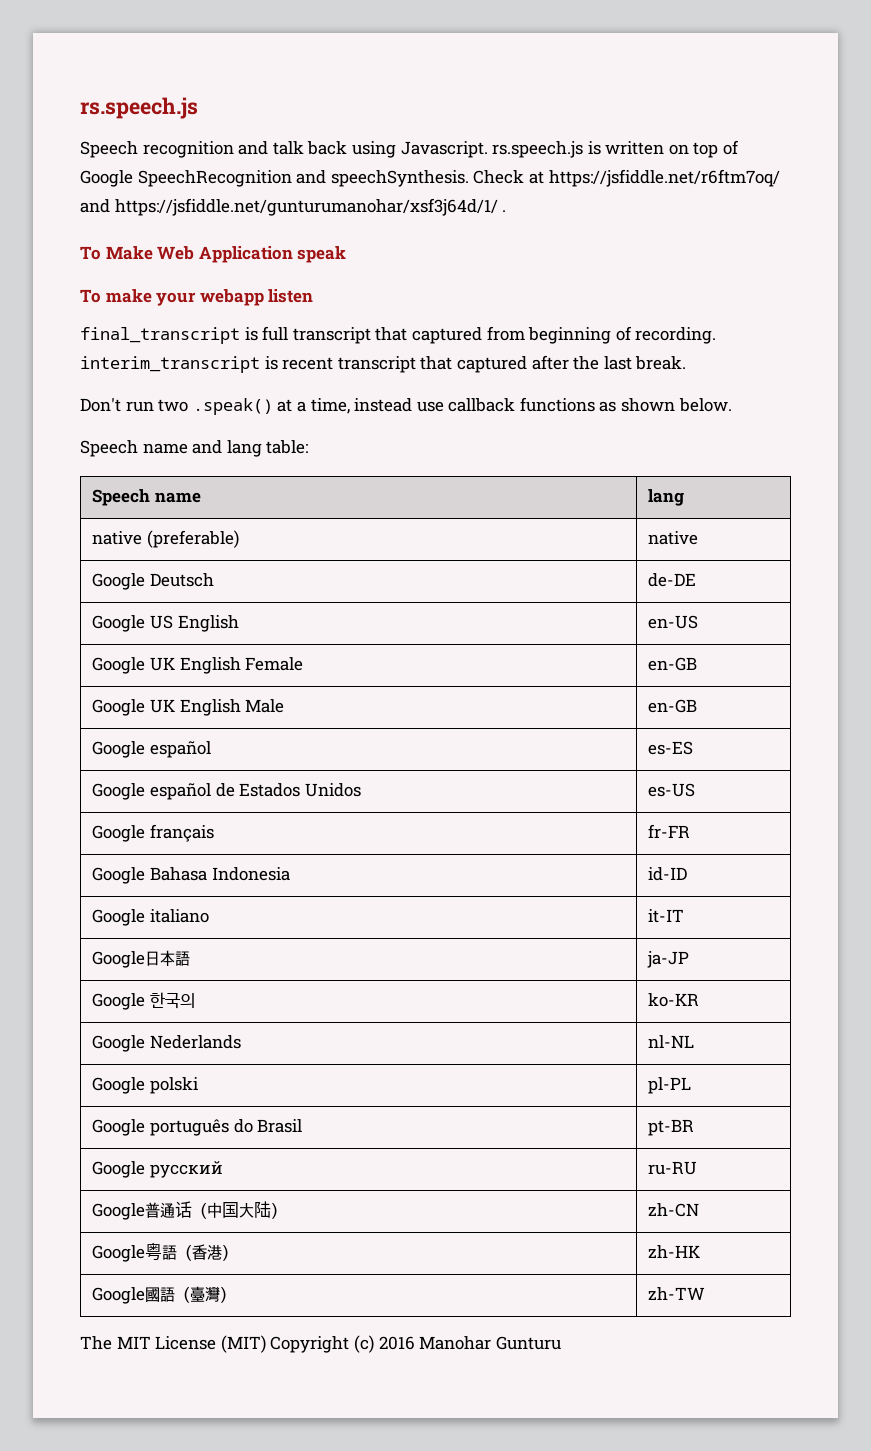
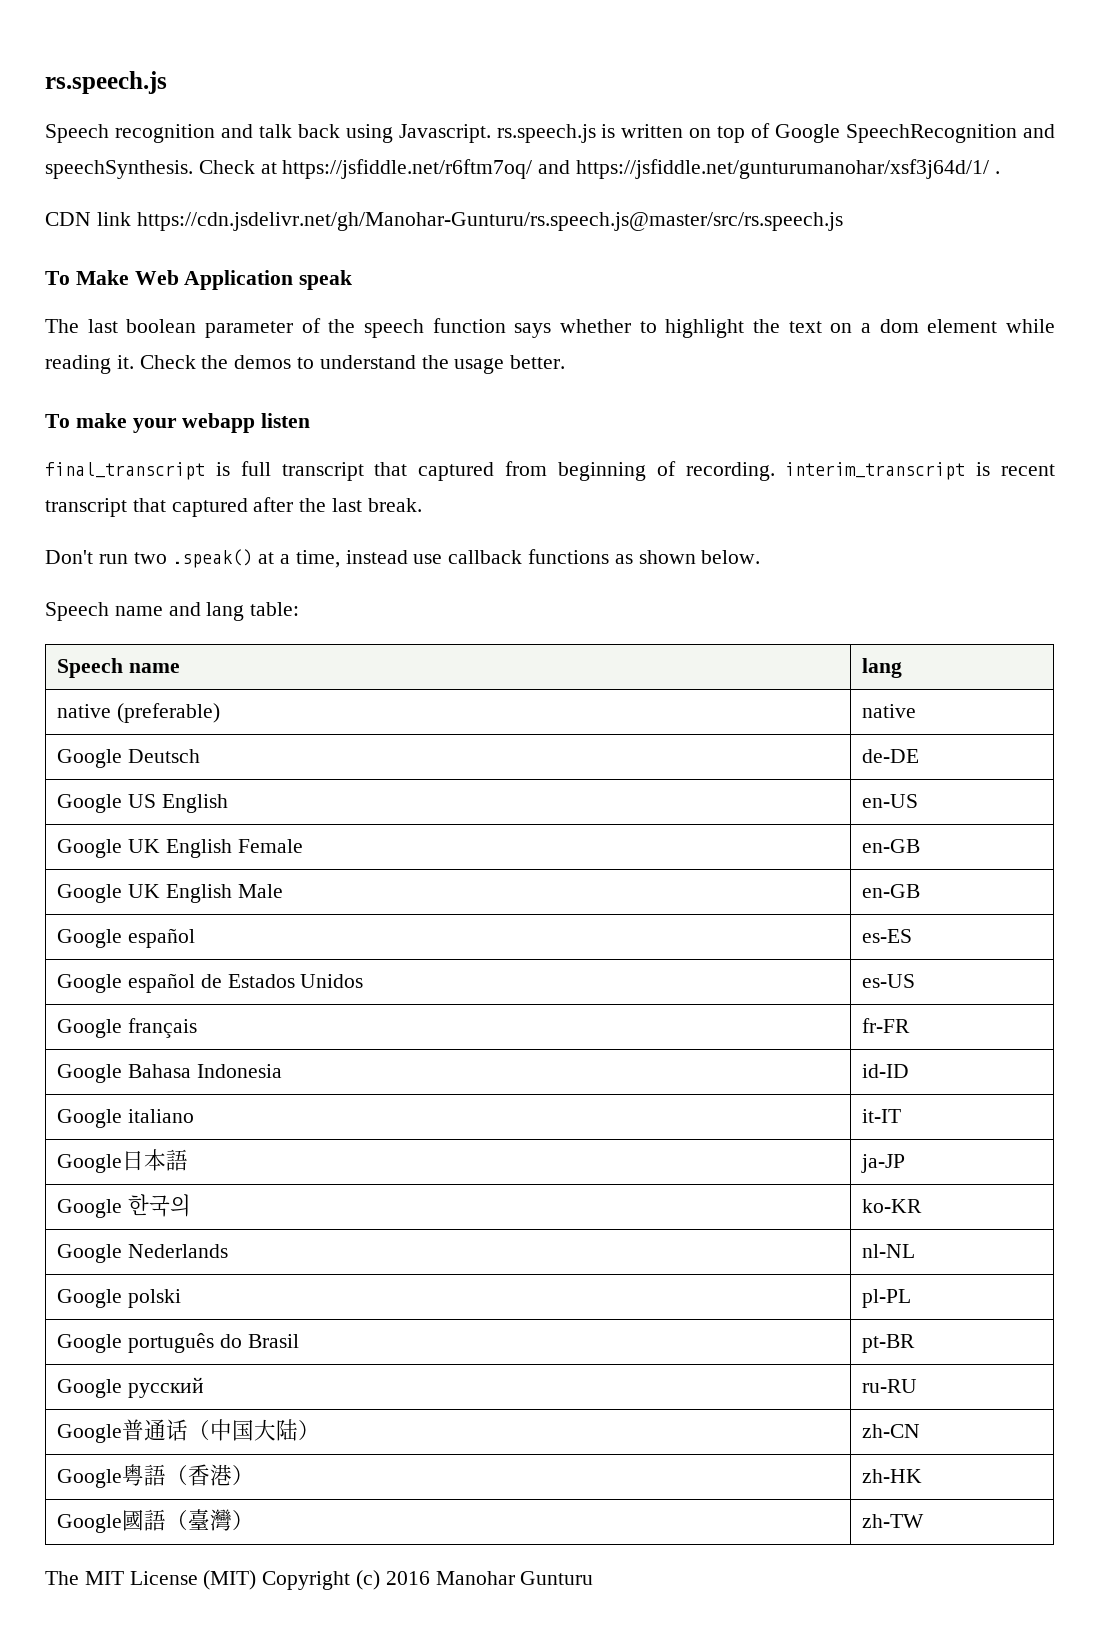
(507, 211) none -> [45,212,843,231] // CDN link https://cdn.jsdelivr.net/gh/Manohar-Gunturu/rs.speech.js@master/src/rs.speech.js
(347, 254) none -> [45,318,1055,338] [45,355,566,374] // The last boolean parameter of the speech function says whether to highlight the text on a dom element while reading it. Check the demos to understand the usage better.

